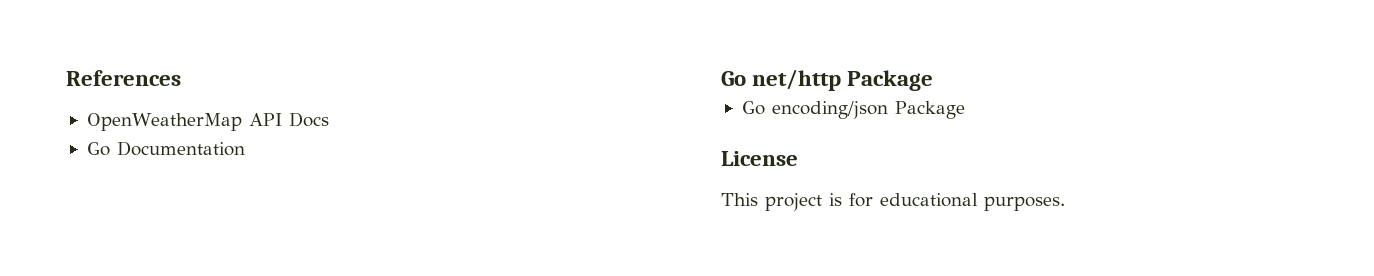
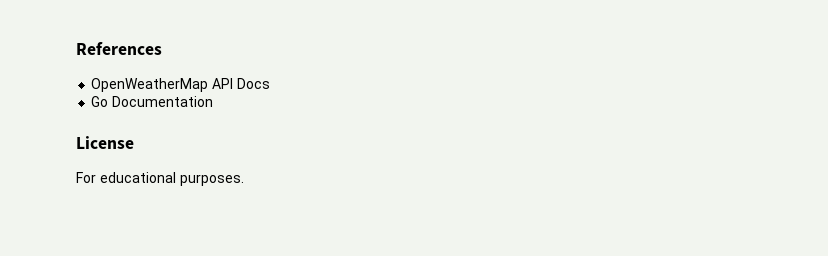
[721,69,934,91] [741,101,965,119] [721,151,798,166] [721,193,873,211] Go net/http Package // Go encoding/json Package // License // This project is for -> [76,136,134,149] [76,172,96,183] License // For

